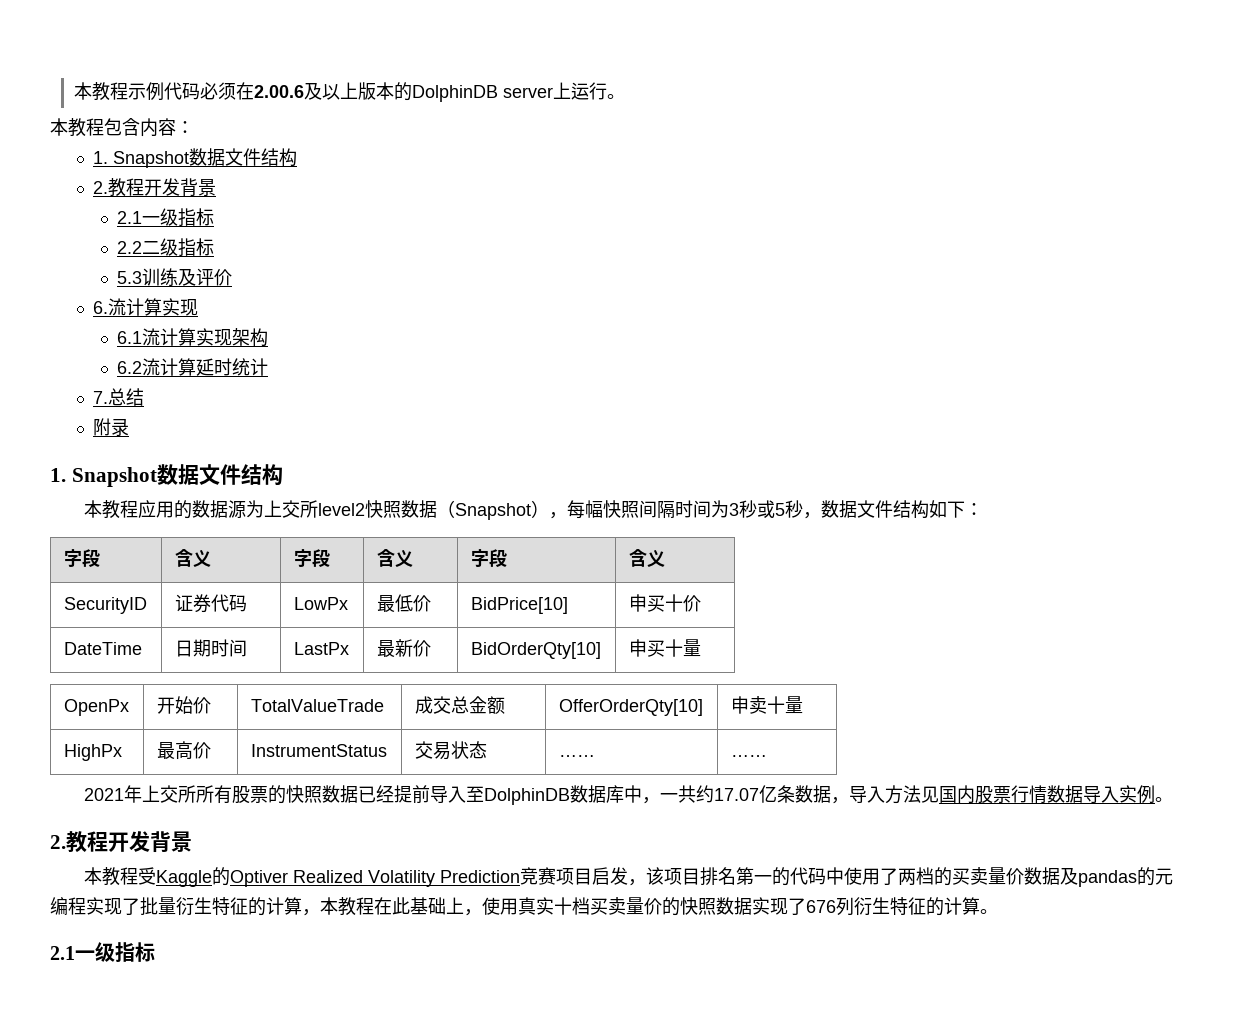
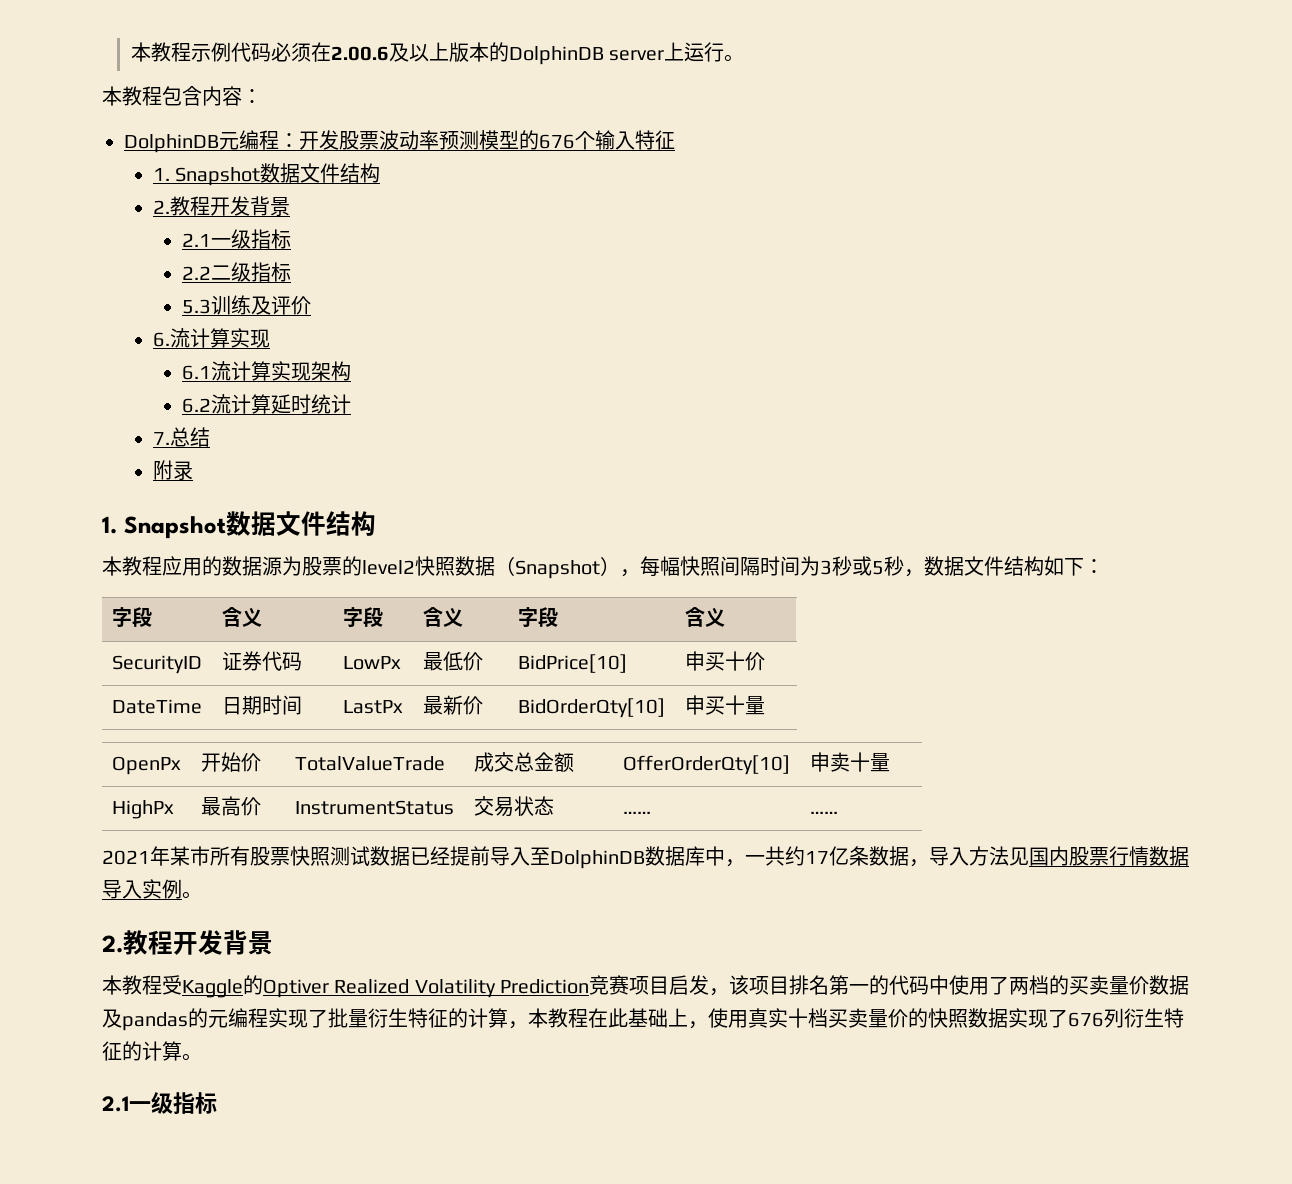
(194, 127) none -> [124,130,675,153] // DolphinDB元编程：开发股票波动率预测模型的676个输入特征
[264,500,319,518] 上交所 -> [302,556,362,576] 股票的
[142,785,197,803] 上交所 -> [170,846,210,866] 某市
[268,785,323,804] 的快照 -> [290,846,370,866] 快照测试
[714,788,760,801] 17.07 -> [805,851,829,864] 17

